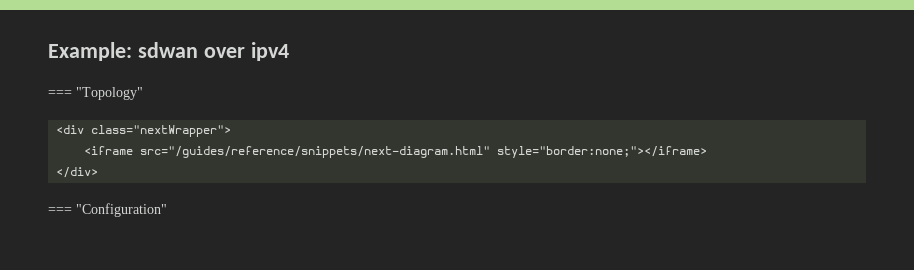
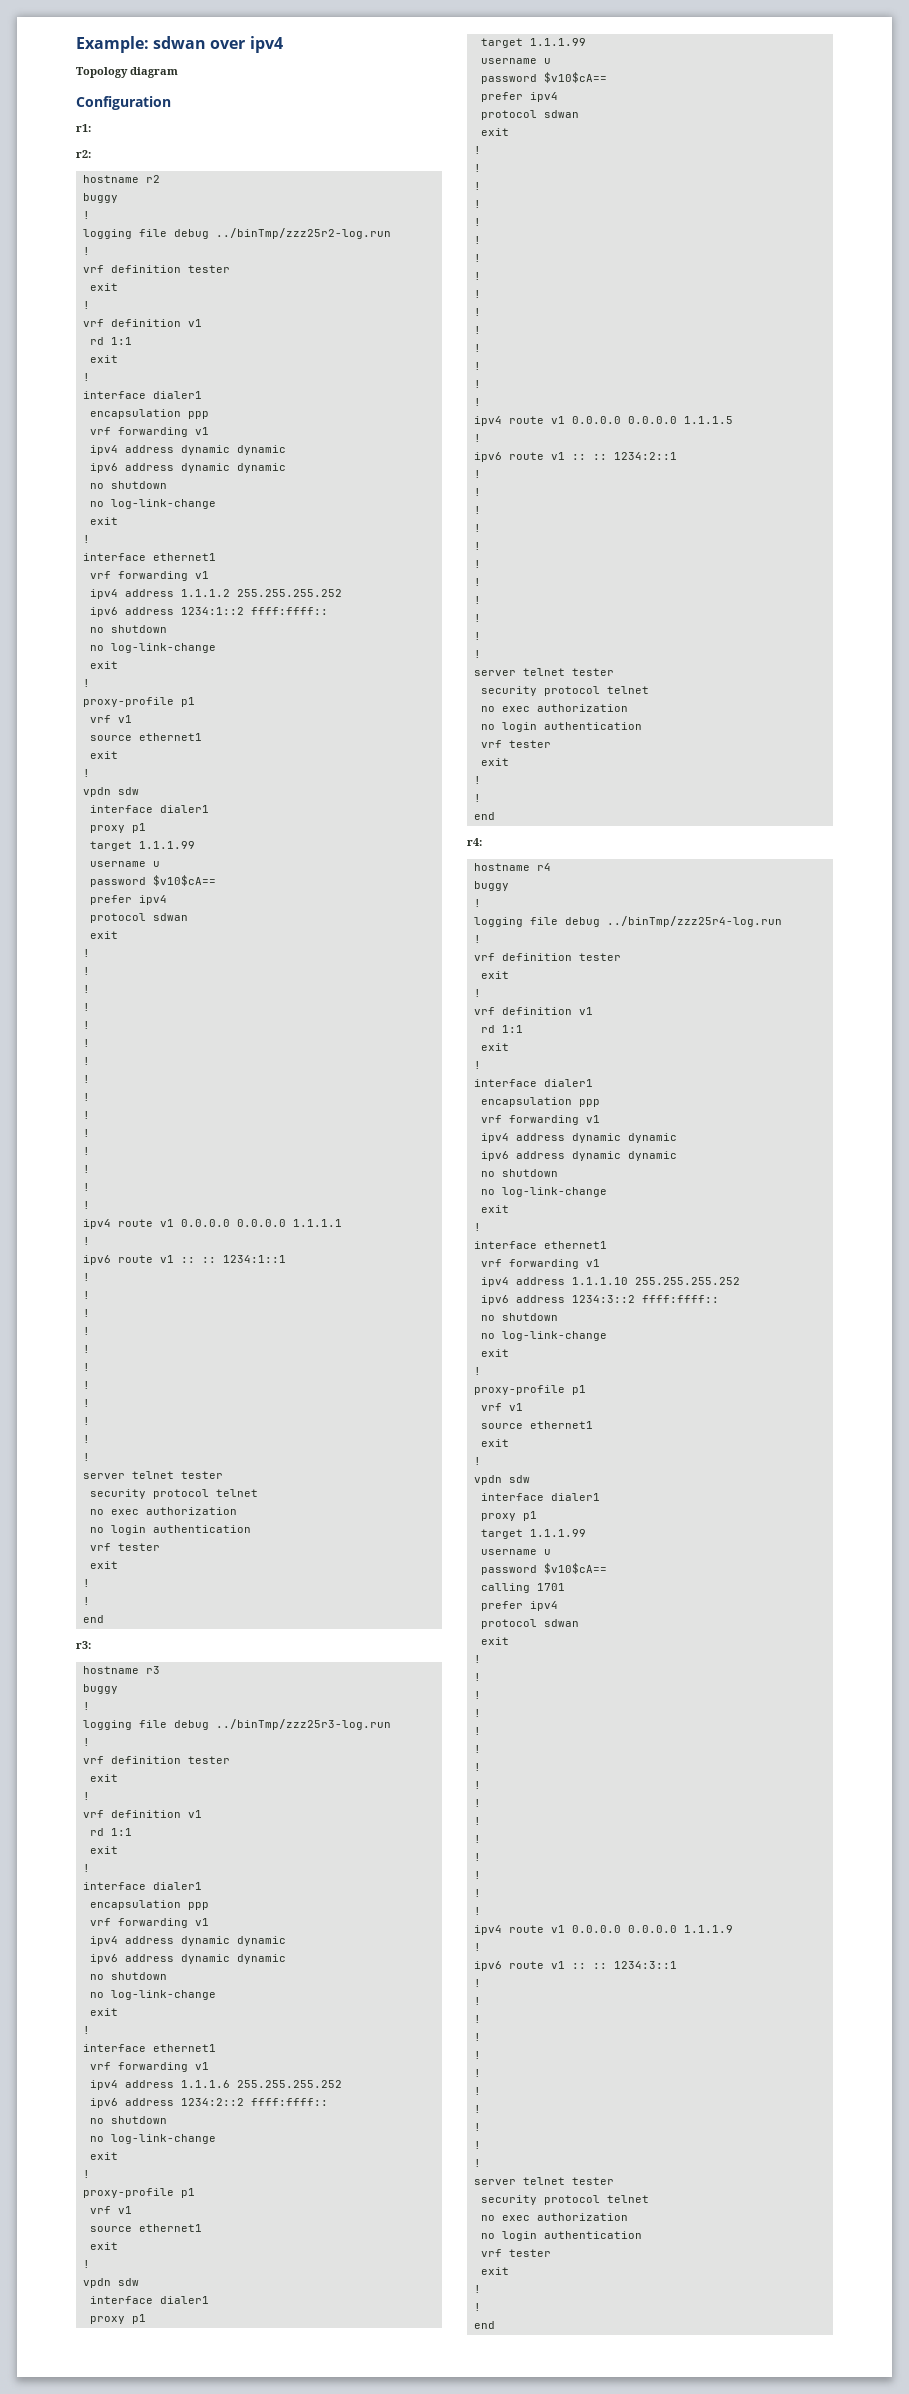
[48,87,143,100] [56,125,232,137] [84,146,708,158] [56,167,99,178] [48,203,167,217] === "Topology" // <div class="nextWrapper"> // <iframe src="/guides/reference/snippets/next-diagram.html" style="border:none;"></iframe> // </div> // === "Configuration" -> [76,67,178,78] [76,96,171,110] [76,124,91,132] [76,150,91,158] [82,175,160,183] [82,193,118,203] [82,211,90,219] [82,228,391,239] [82,247,90,255] [82,265,230,273] [89,283,118,291] [82,301,90,309] [82,319,202,327] [89,337,132,345] [89,355,118,363] [82,373,90,381] [82,391,202,399] [89,409,209,419] [89,427,209,437] [89,445,286,455] [89,463,286,473] [89,481,167,489] [89,499,216,509] [89,517,118,525] [82,535,90,543] [82,553,216,561] [89,571,209,581] [89,589,342,599] [89,607,328,617] [89,625,167,633] [89,643,216,653] [89,661,118,669] [82,679,90,687] [82,697,195,707] [89,715,132,723] [89,733,202,741] [89,751,118,759] [82,769,90,777] [82,787,139,797] [89,805,209,813] [89,823,146,833] [89,841,195,851] [89,861,160,867] [89,875,216,887] [89,895,167,905] [89,913,188,923] [89,931,118,939] [82,949,90,957] [82,967,90,975] [82,985,90,993] [82,1003,90,1011] [82,1021,90,1029] [82,1039,90,1047] [82,1057,90,1065] [82,1075,90,1083] [82,1093,90,1101] [82,1111,90,1119] [82,1129,90,1137] [82,1147,90,1155] [82,1165,90,1173] [82,1183,90,1191] [82,1201,90,1209] [82,1219,342,1229] [82,1237,90,1245] [82,1255,286,1265] [82,1273,90,1281] [82,1291,90,1299] [82,1309,90,1317] [82,1327,90,1335] [82,1345,90,1353] [82,1363,90,1371] [82,1381,90,1389] [82,1399,90,1407] [82,1417,90,1425] [82,1435,90,1443] [82,1453,90,1461] [82,1471,223,1479] [89,1489,258,1499] [89,1507,237,1515] [89,1525,251,1535] [89,1543,160,1551] [89,1561,118,1569] [82,1579,90,1587] [82,1597,90,1605] [82,1615,104,1623] [76,1641,91,1649] [82,1666,160,1674] [82,1684,118,1694] [82,1702,90,1710] [82,1719,391,1730] [82,1738,90,1746] [82,1756,230,1764] [89,1774,118,1782] [82,1792,90,1800] [82,1810,202,1818] [89,1828,132,1836] [89,1846,118,1854] [82,1864,90,1872] [82,1882,202,1890] [89,1900,209,1910] [89,1918,209,1928] [89,1936,286,1946] [89,1954,286,1964] [89,1972,167,1980] [89,1990,216,2000] [89,2008,118,2016] [82,2026,90,2034] [82,2044,216,2052] [89,2062,209,2072] [89,2080,342,2090] [89,2098,328,2108] [89,2116,167,2124] [89,2134,216,2144] [89,2152,118,2160] [82,2170,90,2178] [82,2188,195,2198] [89,2206,132,2214] [89,2224,202,2232] [89,2242,118,2250] [82,2260,90,2268] [82,2278,139,2288] [89,2296,209,2304] [89,2314,146,2324] [480,38,586,48] [480,58,551,64] [480,72,607,84] [480,92,558,102] [480,110,579,120] [480,128,509,136] [473,146,481,154] [473,164,481,172] [473,182,481,190] [473,200,481,208] [473,218,481,226] [473,236,481,244] [473,254,481,262] [473,272,481,280] [473,290,481,298] [473,308,481,316] [473,326,481,334] [473,344,481,352] [473,362,481,370] [473,380,481,388] [473,398,481,406] [473,416,733,426] [473,434,481,442] [473,452,677,462] [473,470,481,478] [473,488,481,496] [473,506,481,514] [473,524,481,532] [473,542,481,550] [473,560,481,568] [473,578,481,586] [473,596,481,604] [473,614,481,622] [473,632,481,640] [473,650,481,658] [473,668,614,676] [480,686,649,696] [480,704,628,712] [480,722,642,732] [480,740,551,748] [480,758,509,766] [473,776,481,784] [473,794,481,802] [473,812,495,820] [467,838,482,846] [473,863,551,871] [473,881,509,891] [473,899,481,907] [473,916,782,927] [473,935,481,943] [473,953,621,961] [480,971,509,979] [473,989,481,997] [473,1007,593,1015] [480,1025,523,1033] [480,1043,509,1051] [473,1061,481,1069] [473,1079,593,1087] [480,1097,600,1107] [480,1115,600,1125] [480,1133,677,1143] [480,1151,677,1161] [480,1169,558,1177] [480,1187,607,1197] [480,1205,509,1213] [473,1223,481,1231] [473,1241,607,1249] [480,1259,600,1269] [480,1277,740,1287] [480,1295,719,1305] [480,1313,558,1321] [480,1331,607,1341] [480,1349,509,1357] [473,1367,481,1375] [473,1385,586,1395] [480,1403,523,1411] [480,1421,593,1429] [480,1439,509,1447] [473,1457,481,1465] [473,1475,530,1485] [480,1493,600,1501] [480,1511,537,1521] [480,1529,586,1539] [480,1549,551,1555] [480,1563,607,1575] [480,1583,565,1593] [480,1601,558,1611] [480,1619,579,1629] [480,1637,509,1645] [473,1655,481,1663] [473,1673,481,1681] [473,1691,481,1699] [473,1709,481,1717] [473,1727,481,1735] [473,1745,481,1753] [473,1763,481,1771] [473,1781,481,1789] [473,1799,481,1807] [473,1817,481,1825] [473,1835,481,1843] [473,1853,481,1861] [473,1871,481,1879] [473,1889,481,1897] [473,1907,481,1915] [473,1925,733,1935] [473,1943,481,1951] [473,1961,677,1971] [473,1979,481,1987] [473,1997,481,2005] [473,2015,481,2023] [473,2033,481,2041] [473,2051,481,2059] [473,2069,481,2077] [473,2087,481,2095] [473,2105,481,2113] [473,2123,481,2131] [473,2141,481,2149] [473,2159,481,2167] [473,2177,614,2185] [480,2195,649,2205] [480,2213,628,2221] [480,2231,642,2241] [480,2249,551,2257] [480,2267,509,2275] [473,2285,481,2293] [473,2303,481,2311] [473,2321,495,2329] Topology diagram // Configuration // r1: // r2: // hostname r2 // buggy // ! // logging file debug ../binTmp/zzz25r2-log.run // ! // vrf definition tester // exit // ! // vrf definition v1 // rd 1:1 // exit // ! // interface dialer1 // encapsulation ppp // vrf forwarding v1 // ipv4 address dynamic dynamic // ipv6 address dynamic dynamic // no shutdown // no log-link-change // exit // ! // interface ethernet1 // vrf forwarding v1 // ipv4 address 1.1.1.2 255.255.255.252 // ipv6 address 1234:1::2 ffff:ffff:: // no shutdown // no log-link-change // exit // ! // proxy-profile p1 // vrf v1 // source ethernet1 // exit // ! // vpdn sdw // interface dialer1 // proxy p1 // target 1.1.1.99 // username u // password $v10$cA== // prefer ipv4 // protocol sdwan // exit // ! // ! // ! // ! // ! // ! // ! // ! // ! // ! // ! // ! // ! // ! // ! // ipv4 route v1 0.0.0.0 0.0.0.0 1.1.1.1 // ! // ipv6 route v1 :: :: 1234:1::1 // ! // ! // ! // ! // ! // ! // ! // ! // ! // ! // ! // server telnet tester // security protocol telnet // no exec authorization // no login authentication // vrf tester // exit // ! // ! // end // r3: // hostname r3 // buggy // ! // logging file debug ../binTmp/zzz25r3-log.run // ! // vrf definition tester // exit // ! // vrf definition v1 // rd 1:1 // exit // ! // interface dialer1 // encapsulation ppp // vrf forwarding v1 // ipv4 address dynamic dynamic // ipv6 address dynamic dynamic // no shutdown // no log-link-change // exit // ! // interface ethernet1 // vrf forwarding v1 // ipv4 address 1.1.1.6 255.255.255.252 // ipv6 address 1234:2::2 ffff:ffff:: // no shutdown // no log-link-change // exit // ! // proxy-profile p1 // vrf v1 // source ethernet1 // exit // ! // vpdn sdw // interface dialer1 // proxy p1 // target 1.1.1.99 // username u // password $v10$cA== // prefer ipv4 // protocol sdwan // exit // ! // ! // ! // ! // ! // ! // ! // ! // ! // ! // ! // ! // ! // ! // ! // ipv4 route v1 0.0.0.0 0.0.0.0 1.1.1.5 // ! // ipv6 route v1 :: :: 1234:2::1 // ! // ! // ! // ! // ! // ! // ! // ! // ! // ! // ! // server telnet tester // security protocol telnet // no exec authorization // no login authentication // vrf tester // exit // ! // ! // end // r4: // hostname r4 // buggy // ! // logging file debug ../binTmp/zzz25r4-log.run // ! // vrf definition tester // exit // ! // vrf definition v1 // rd 1:1 // exit // ! // interface dialer1 // encapsulation ppp // vrf forwarding v1 // ipv4 address dynamic dynamic // ipv6 address dynamic dynamic // no shutdown // no log-link-change // exit // ! // interface ethernet1 // vrf forwarding v1 // ipv4 address 1.1.1.10 255.255.255.252 // ipv6 address 1234:3::2 ffff:ffff:: // no shutdown // no log-link-change // exit // ! // proxy-profile p1 // vrf v1 // source ethernet1 // exit // ! // vpdn sdw // interface dialer1 // proxy p1 // target 1.1.1.99 // username u // password $v10$cA== // calling 1701 // prefer ipv4 // protocol sdwan // exit // ! // ! // ! // ! // ! // ! // ! // ! // ! // ! // ! // ! // ! // ! // ! // ipv4 route v1 0.0.0.0 0.0.0.0 1.1.1.9 // ! // ipv6 route v1 :: :: 1234:3::1 // ! // ! // ! // ! // ! // ! // ! // ! // ! // ! // ! // server telnet tester // security protocol telnet // no exec authorization // no login authentication // vrf tester // exit // ! // ! // end

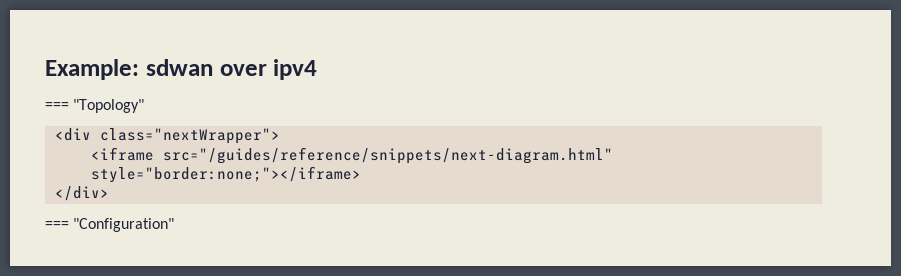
[76,67,178,78] [76,96,171,110] [76,124,91,132] [76,150,91,158] [82,175,160,183] [82,193,118,203] [82,211,90,219] [82,228,391,239] [82,247,90,255] [82,265,230,273] [89,283,118,291] [82,301,90,309] [82,319,202,327] [89,337,132,345] [89,355,118,363] [82,373,90,381] [82,391,202,399] [89,409,209,419] [89,427,209,437] [89,445,286,455] [89,463,286,473] [89,481,167,489] [89,499,216,509] [89,517,118,525] [82,535,90,543] [82,553,216,561] [89,571,209,581] [89,589,342,599] [89,607,328,617] [89,625,167,633] [89,643,216,653] [89,661,118,669] [82,679,90,687] [82,697,195,707] [89,715,132,723] [89,733,202,741] [89,751,118,759] [82,769,90,777] [82,787,139,797] [89,805,209,813] [89,823,146,833] [89,841,195,851] [89,861,160,867] [89,875,216,887] [89,895,167,905] [89,913,188,923] [89,931,118,939] [82,949,90,957] [82,967,90,975] [82,985,90,993] [82,1003,90,1011] [82,1021,90,1029] [82,1039,90,1047] [82,1057,90,1065] [82,1075,90,1083] [82,1093,90,1101] [82,1111,90,1119] [82,1129,90,1137] [82,1147,90,1155] [82,1165,90,1173] [82,1183,90,1191] [82,1201,90,1209] [82,1219,342,1229] [82,1237,90,1245] [82,1255,286,1265] [82,1273,90,1281] [82,1291,90,1299] [82,1309,90,1317] [82,1327,90,1335] [82,1345,90,1353] [82,1363,90,1371] [82,1381,90,1389] [82,1399,90,1407] [82,1417,90,1425] [82,1435,90,1443] [82,1453,90,1461] [82,1471,223,1479] [89,1489,258,1499] [89,1507,237,1515] [89,1525,251,1535] [89,1543,160,1551] [89,1561,118,1569] [82,1579,90,1587] [82,1597,90,1605] [82,1615,104,1623] [76,1641,91,1649] [82,1666,160,1674] [82,1684,118,1694] [82,1702,90,1710] [82,1719,391,1730] [82,1738,90,1746] [82,1756,230,1764] [89,1774,118,1782] [82,1792,90,1800] [82,1810,202,1818] [89,1828,132,1836] [89,1846,118,1854] [82,1864,90,1872] [82,1882,202,1890] [89,1900,209,1910] [89,1918,209,1928] [89,1936,286,1946] [89,1954,286,1964] [89,1972,167,1980] [89,1990,216,2000] [89,2008,118,2016] [82,2026,90,2034] [82,2044,216,2052] [89,2062,209,2072] [89,2080,342,2090] [89,2098,328,2108] [89,2116,167,2124] [89,2134,216,2144] [89,2152,118,2160] [82,2170,90,2178] [82,2188,195,2198] [89,2206,132,2214] [89,2224,202,2232] [89,2242,118,2250] [82,2260,90,2268] [82,2278,139,2288] [89,2296,209,2304] [89,2314,146,2324] [480,38,586,48] [480,58,551,64] [480,72,607,84] [480,92,558,102] [480,110,579,120] [480,128,509,136] [473,146,481,154] [473,164,481,172] [473,182,481,190] [473,200,481,208] [473,218,481,226] [473,236,481,244] [473,254,481,262] [473,272,481,280] [473,290,481,298] [473,308,481,316] [473,326,481,334] [473,344,481,352] [473,362,481,370] [473,380,481,388] [473,398,481,406] [473,416,733,426] [473,434,481,442] [473,452,677,462] [473,470,481,478] [473,488,481,496] [473,506,481,514] [473,524,481,532] [473,542,481,550] [473,560,481,568] [473,578,481,586] [473,596,481,604] [473,614,481,622] [473,632,481,640] [473,650,481,658] [473,668,614,676] [480,686,649,696] [480,704,628,712] [480,722,642,732] [480,740,551,748] [480,758,509,766] [473,776,481,784] [473,794,481,802] [473,812,495,820] [467,838,482,846] [473,863,551,871] [473,881,509,891] [473,899,481,907] [473,916,782,927] [473,935,481,943] [473,953,621,961] [480,971,509,979] [473,989,481,997] [473,1007,593,1015] [480,1025,523,1033] [480,1043,509,1051] [473,1061,481,1069] [473,1079,593,1087] [480,1097,600,1107] [480,1115,600,1125] [480,1133,677,1143] [480,1151,677,1161] [480,1169,558,1177] [480,1187,607,1197] [480,1205,509,1213] [473,1223,481,1231] [473,1241,607,1249] [480,1259,600,1269] [480,1277,740,1287] [480,1295,719,1305] [480,1313,558,1321] [480,1331,607,1341] [480,1349,509,1357] [473,1367,481,1375] [473,1385,586,1395] [480,1403,523,1411] [480,1421,593,1429] [480,1439,509,1447] [473,1457,481,1465] [473,1475,530,1485] [480,1493,600,1501] [480,1511,537,1521] [480,1529,586,1539] [480,1549,551,1555] [480,1563,607,1575] [480,1583,565,1593] [480,1601,558,1611] [480,1619,579,1629] [480,1637,509,1645] [473,1655,481,1663] [473,1673,481,1681] [473,1691,481,1699] [473,1709,481,1717] [473,1727,481,1735] [473,1745,481,1753] [473,1763,481,1771] [473,1781,481,1789] [473,1799,481,1807] [473,1817,481,1825] [473,1835,481,1843] [473,1853,481,1861] [473,1871,481,1879] [473,1889,481,1897] [473,1907,481,1915] [473,1925,733,1935] [473,1943,481,1951] [473,1961,677,1971] [473,1979,481,1987] [473,1997,481,2005] [473,2015,481,2023] [473,2033,481,2041] [473,2051,481,2059] [473,2069,481,2077] [473,2087,481,2095] [473,2105,481,2113] [473,2123,481,2131] [473,2141,481,2149] [473,2159,481,2167] [473,2177,614,2185] [480,2195,649,2205] [480,2213,628,2221] [480,2231,642,2241] [480,2249,551,2257] [480,2267,509,2275] [473,2285,481,2293] [473,2303,481,2311] [473,2321,495,2329] Topology diagram // Configuration // r1: // r2: // hostname r2 // buggy // ! // logging file debug ../binTmp/zzz25r2-log.run // ! // vrf definition tester // exit // ! // vrf definition v1 // rd 1:1 // exit // ! // interface dialer1 // encapsulation ppp // vrf forwarding v1 // ipv4 address dynamic dynamic // ipv6 address dynamic dynamic // no shutdown // no log-link-change // exit // ! // interface ethernet1 // vrf forwarding v1 // ipv4 address 1.1.1.2 255.255.255.252 // ipv6 address 1234:1::2 ffff:ffff:: // no shutdown // no log-link-change // exit // ! // proxy-profile p1 // vrf v1 // source ethernet1 // exit // ! // vpdn sdw // interface dialer1 // proxy p1 // target 1.1.1.99 // username u // password $v10$cA== // prefer ipv4 // protocol sdwan // exit // ! // ! // ! // ! // ! // ! // ! // ! // ! // ! // ! // ! // ! // ! // ! // ipv4 route v1 0.0.0.0 0.0.0.0 1.1.1.1 // ! // ipv6 route v1 :: :: 1234:1::1 // ! // ! // ! // ! // ! // ! // ! // ! // ! // ! // ! // server telnet tester // security protocol telnet // no exec authorization // no login authentication // vrf tester // exit // ! // ! // end // r3: // hostname r3 // buggy // ! // logging file debug ../binTmp/zzz25r3-log.run // ! // vrf definition tester // exit // ! // vrf definition v1 // rd 1:1 // exit // ! // interface dialer1 // encapsulation ppp // vrf forwarding v1 // ipv4 address dynamic dynamic // ipv6 address dynamic dynamic // no shutdown // no log-link-change // exit // ! // interface ethernet1 // vrf forwarding v1 // ipv4 address 1.1.1.6 255.255.255.252 // ipv6 address 1234:2::2 ffff:ffff:: // no shutdown // no log-link-change // exit // ! // proxy-profile p1 // vrf v1 // source ethernet1 // exit // ! // vpdn sdw // interface dialer1 // proxy p1 // target 1.1.1.99 // username u // password $v10$cA== // prefer ipv4 // protocol sdwan // exit // ! // ! // ! // ! // ! // ! // ! // ! // ! // ! // ! // ! // ! // ! // ! // ipv4 route v1 0.0.0.0 0.0.0.0 1.1.1.5 // ! // ipv6 route v1 :: :: 1234:2::1 // ! // ! // ! // ! // ! // ! // ! // ! // ! // ! // ! // server telnet tester // security protocol telnet // no exec authorization // no login authentication // vrf tester // exit // ! // ! // end // r4: // hostname r4 // buggy // ! // logging file debug ../binTmp/zzz25r4-log.run // ! // vrf definition tester // exit // ! // vrf definition v1 // rd 1:1 // exit // ! // interface dialer1 // encapsulation ppp // vrf forwarding v1 // ipv4 address dynamic dynamic // ipv6 address dynamic dynamic // no shutdown // no log-link-change // exit // ! // interface ethernet1 // vrf forwarding v1 // ipv4 address 1.1.1.10 255.255.255.252 // ipv6 address 1234:3::2 ffff:ffff:: // no shutdown // no log-link-change // exit // ! // proxy-profile p1 // vrf v1 // source ethernet1 // exit // ! // vpdn sdw // interface dialer1 // proxy p1 // target 1.1.1.99 // username u // password $v10$cA== // calling 1701 // prefer ipv4 // protocol sdwan // exit // ! // ! // ! // ! // ! // ! // ! // ! // ! // ! // ! // ! // ! // ! // ! // ipv4 route v1 0.0.0.0 0.0.0.0 1.1.1.9 // ! // ipv6 route v1 :: :: 1234:3::1 // ! // ! // ! // ! // ! // ! // ! // ! // ! // ! // ! // server telnet tester // security protocol telnet // no exec authorization // no login authentication // vrf tester // exit // ! // ! // end -> [45,99,145,113] [54,128,280,144] [90,147,613,164] [90,166,361,183] [54,186,109,201] [45,218,175,232] === "Topology" // <div class="nextWrapper"> // <iframe src="/guides/reference/snippets/next-diagram.html" style="border:none;"></iframe> // </div> // === "Configuration"

